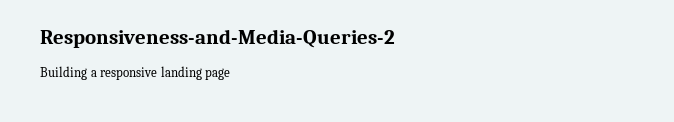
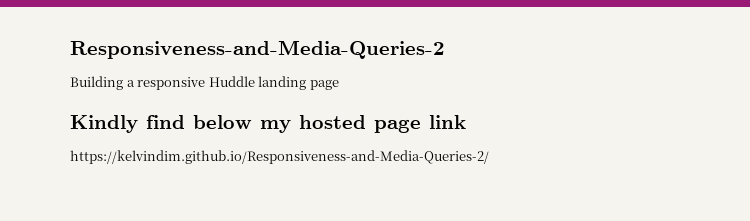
(158, 73) none -> [208,76,255,87] Huddle
(231, 74) none -> [70,115,466,133] [70,150,489,164] // Kindly find below my hosted page link // https://kelvindim.github.io/Responsiveness-and-Media-Queries-2/

